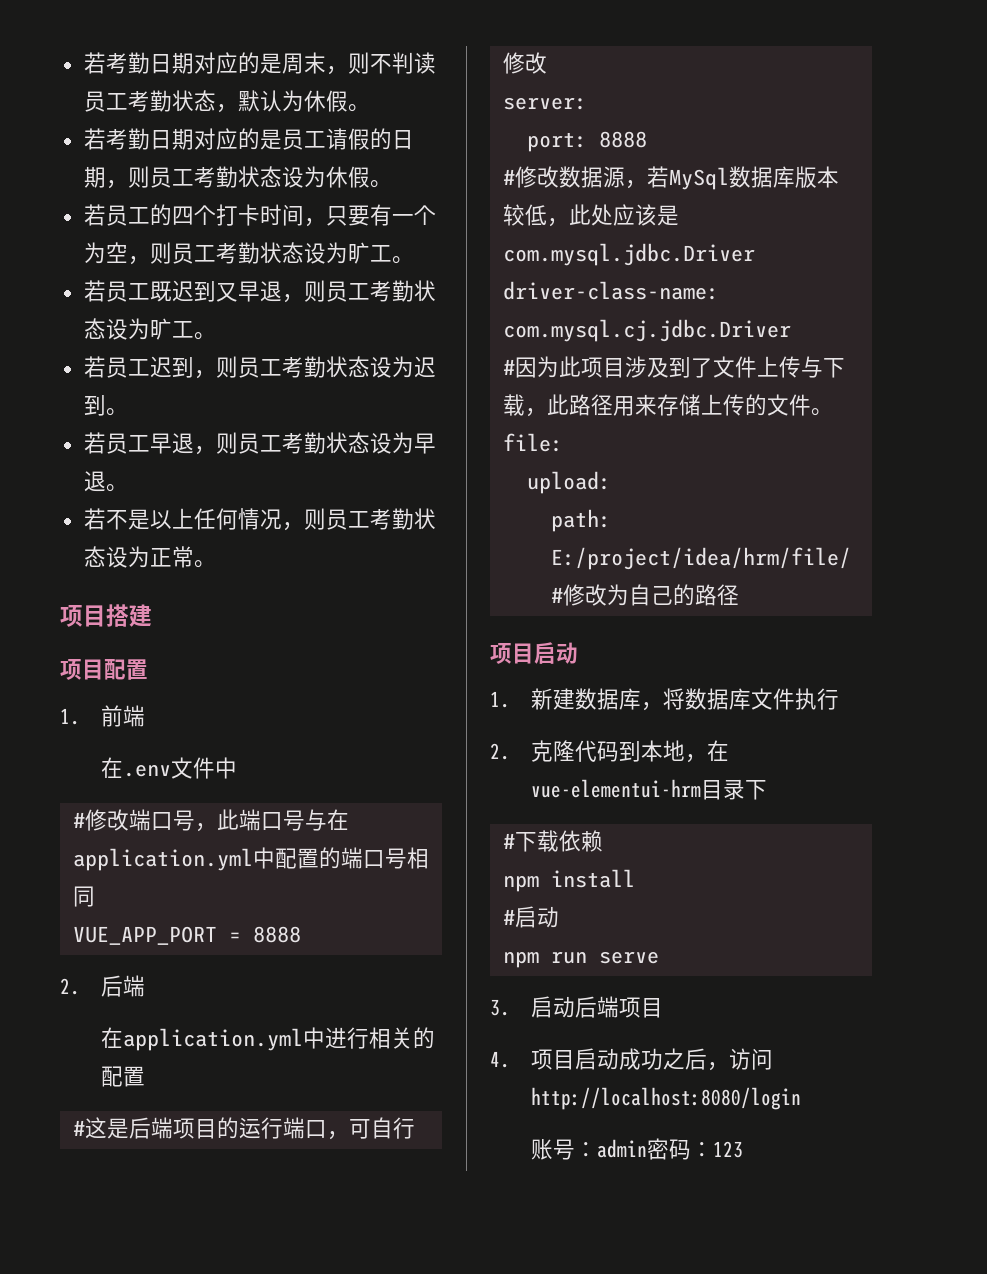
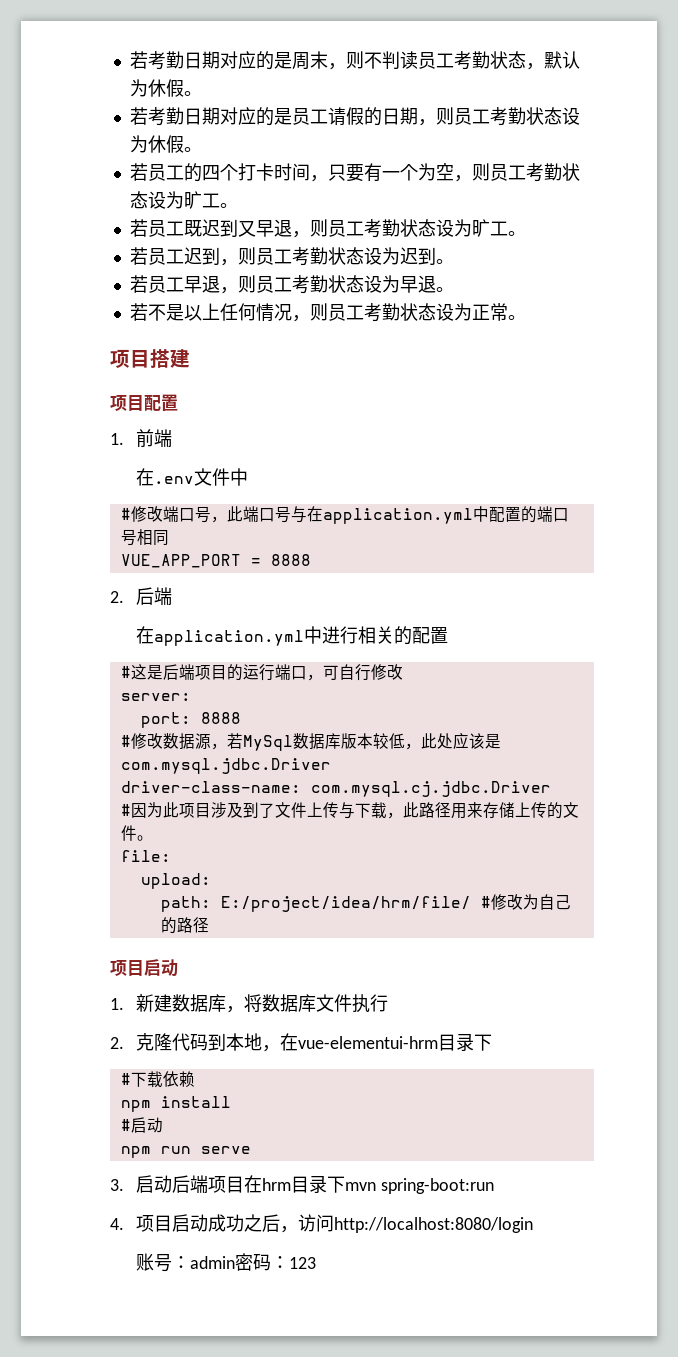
(663, 1008) none -> [244,1175,495,1194] 在hrm目录下mvn spring-boot:run

